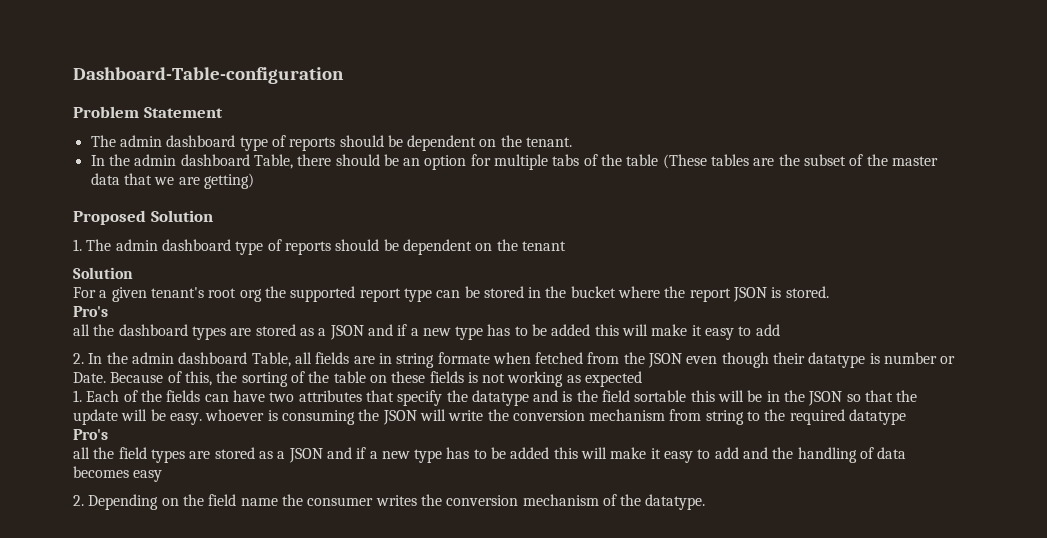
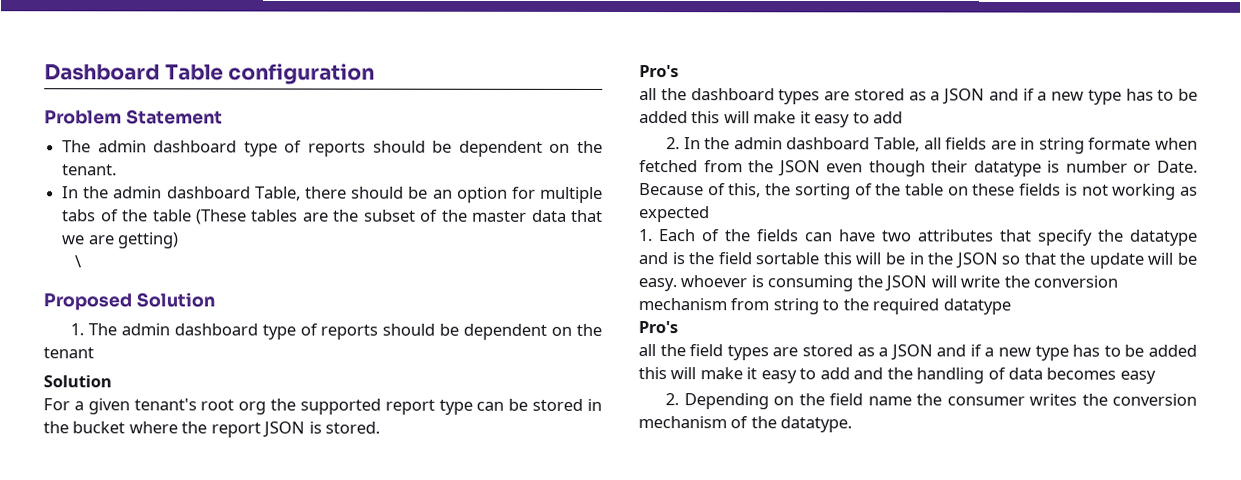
[73,67,344,84] Dashboard-Table-configuration -> [44,63,376,85] Dashboard Table configuration
(254, 181) none -> [73,255,81,268] // \

